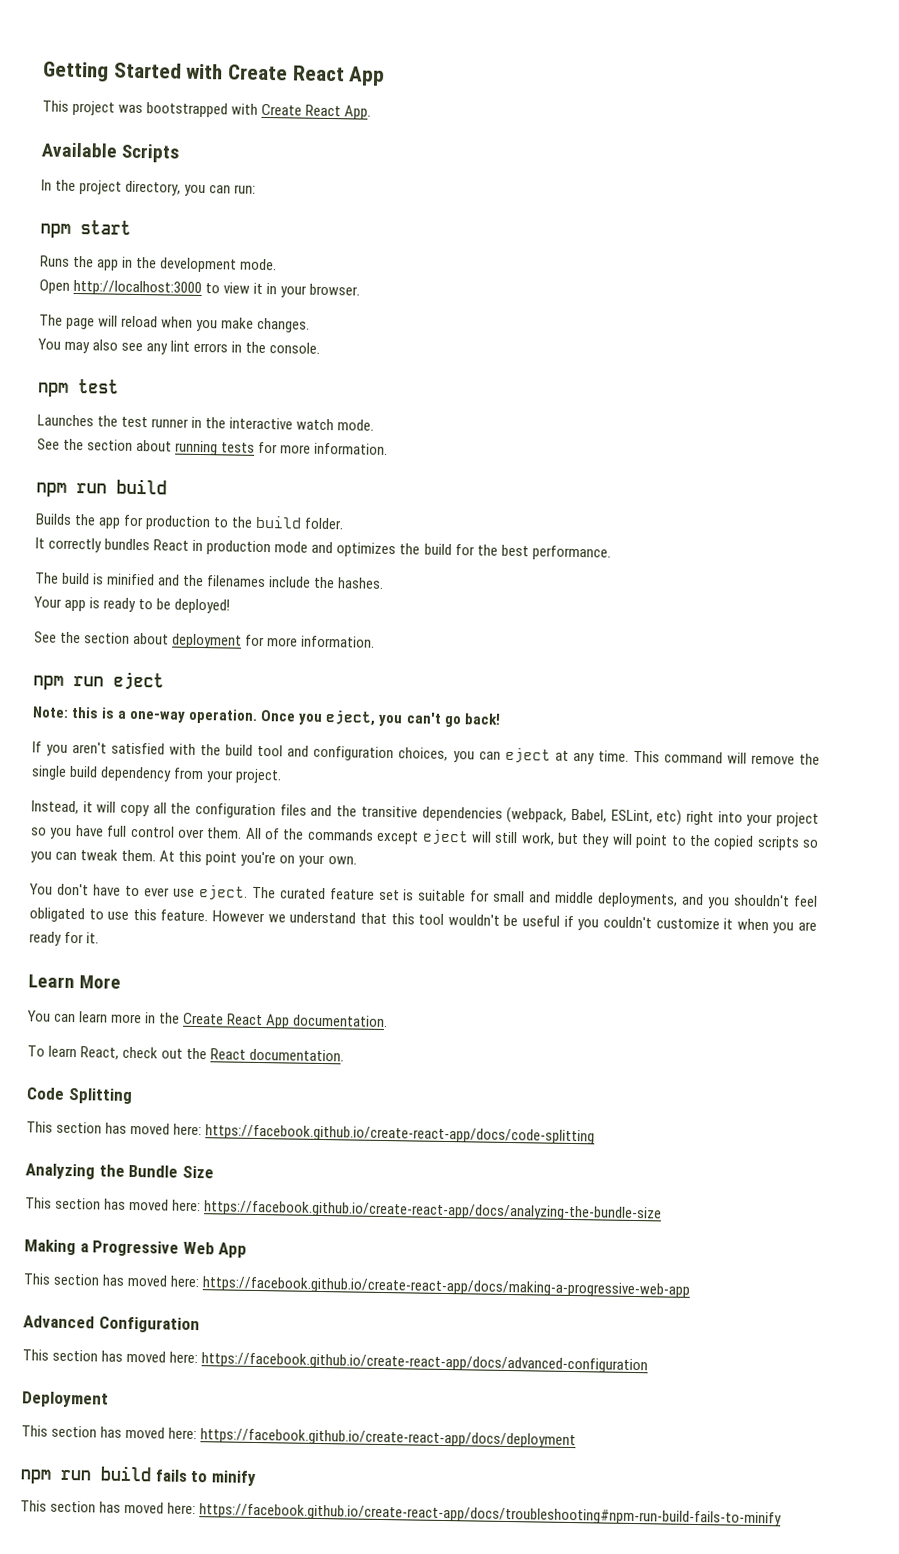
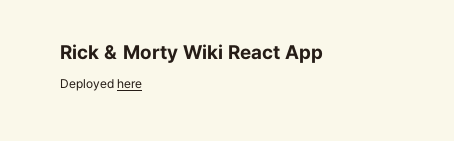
[43,61,386,86] [42,100,372,120] [41,142,181,163] [41,179,257,197] [40,220,131,238] [40,255,278,273] [39,279,361,298] [39,314,311,333] [37,338,321,355] [37,379,119,397] [37,414,375,431] [37,438,389,456] [36,478,167,497] [35,513,345,531] [35,537,611,561] [35,572,385,589] [33,596,231,614] [34,631,376,649] [33,671,164,691] [32,706,501,728] [32,741,820,765] [31,765,283,784] [31,800,820,827] [31,825,819,851] [30,849,357,868] [29,883,819,909] [29,907,817,934] [29,931,100,946] [28,974,122,989] [27,1010,389,1029] [27,1045,345,1062] [26,1087,133,1104] [26,1121,596,1145] [25,1163,214,1180] [25,1197,663,1222] [24,1239,248,1258] [23,1273,691,1298] [23,1315,200,1334] [22,1349,649,1374] [21,1391,109,1408] [21,1425,577,1449] [20,1465,256,1487] [20,1500,783,1527] Getting Started with Create React App // This project was bootstrapped with Create React App. // Available Scripts // In the project directory, you can run: // npm start // Runs the app in the development mode. // Open http://localhost:3000 to view it in your browser. // The page will reload when you make changes. // You may also see any lint errors in the console. // npm test // Launches the test runner in the interactive watch mode. // See the section about running tests for more information. // npm run build // Builds the app for production to the build folder. // It correctly bundles React in production mode and optimizes the build for the best performance. // The build is minified and the filenames include the hashes. // Your app is ready to be deployed! // See the section about deployment for more information. // npm run eject // Note: this is a one-way operation. Once you eject, you can't go back! // If you aren't satisfied with the build tool and configuration choices, you can eject at any time. This command will remove the single build dependency from your project. // Instead, it will copy all the configuration files and the transitive dependencies (webpack, Babel, ESLint, etc) right into your project so you have full control over them. All of the commands except eject will still work, but they will point to the copied scripts so you can tweak them. At this point you're on your own. // You don't have to ever use eject. The curated feature set is suitable for small and middle deployments, and you shouldn't feel obligated to use this feature. However we understand that this tool wouldn't be useful if you couldn't customize it when you are ready for it. // Learn More // You can learn more in the Create React App documentation. // To learn React, check out the React documentation. // Code Splitting // This section has moved here: https://facebook.github.io/create-react-app/docs/code-splitting // Analyzing the Bundle Size // This section has moved here: https://facebook.github.io/create-react-app/docs/analyzing-the-bundle-size // Making a Progressive Web App // This section has moved here: https://facebook.github.io/create-react-app/docs/making-a-progressive-web-app // Advanced Configuration // This section has moved here: https://facebook.github.io/create-react-app/docs/advanced-configuration // Deployment // This section has moved here: https://facebook.github.io/create-react-app/docs/deployment // npm run build fails to minify // This section has moved here: https://facebook.github.io/create-react-app/docs/troubleshooting#npm-run-build-fails-to-minify -> [60,44,324,63] [60,79,143,91] Rick & Morty Wiki React App // Deployed here

